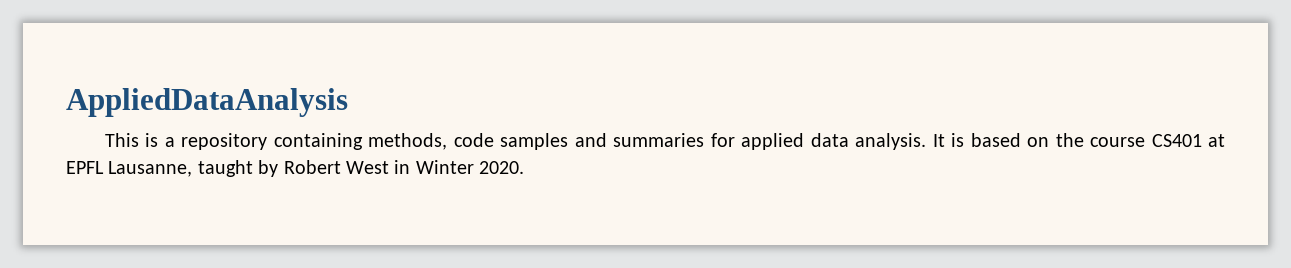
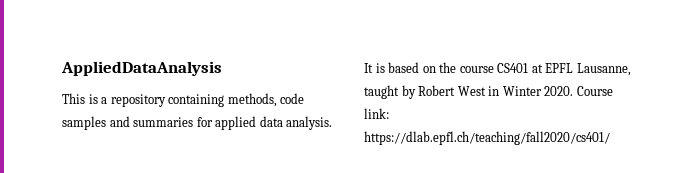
(525, 167) none -> [576,86,613,96] [364,108,389,119] [364,131,610,145] Course link: https://dlab.epfl.ch/teaching/fall2020/cs401/

